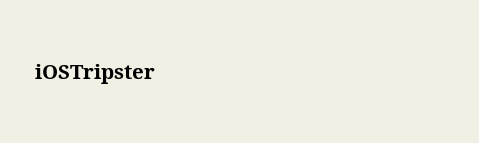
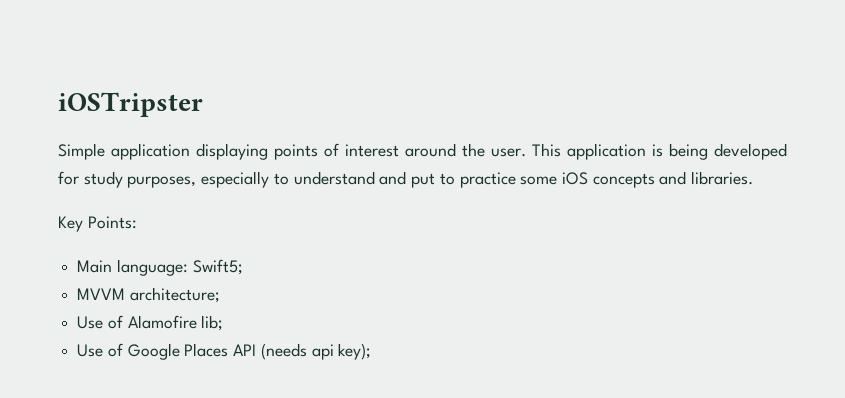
(155, 74) none -> [58,143,787,160] [58,171,754,188] [58,216,137,232] [77,259,243,276] [77,287,220,303] [77,315,224,331] [77,343,372,360] // Simple application displaying points of interest around the user. This application is being developed for study purposes, especially to understand and put to practice some iOS concepts and libraries. // Key Points: // Main language: Swift5; // MVVM architecture; // Use of Alamofire lib; // Use of Google Places API (needs api key);

